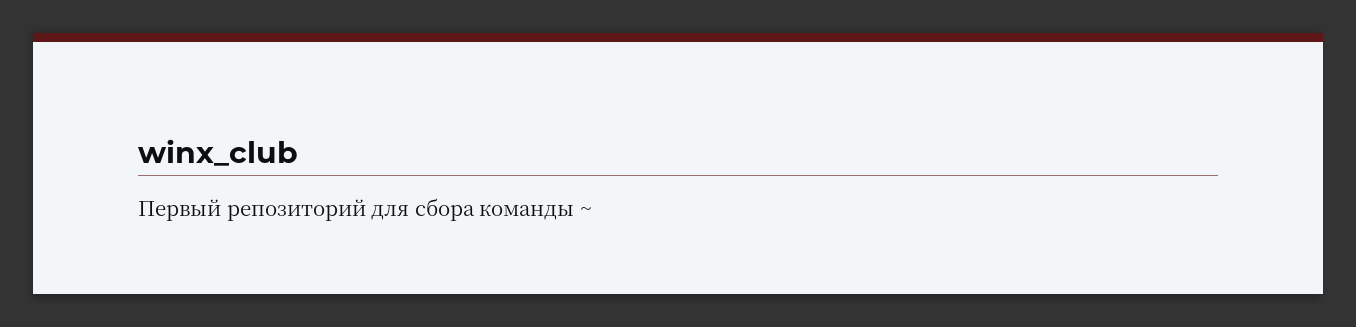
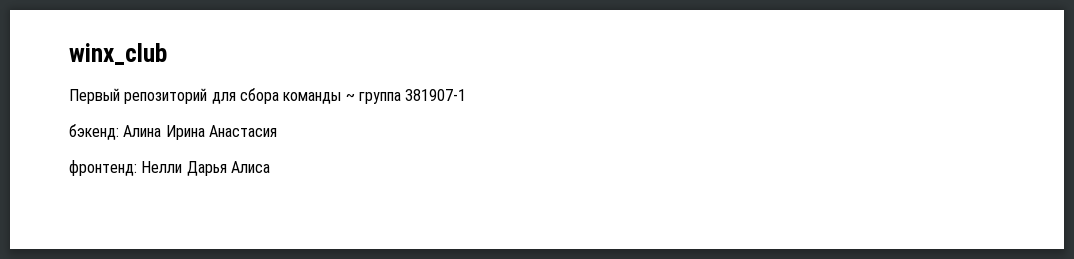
(592, 211) none -> [358,89,467,104] [69,124,277,140] [69,160,270,176] группа 381907-1 // бэкенд: Алина Ирина Анастасия // фронтенд: Нелли Дарья Алиса

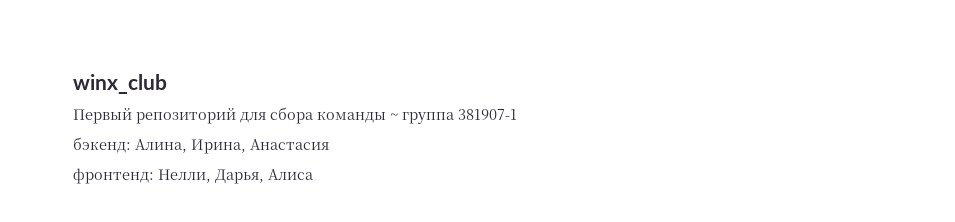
[123,125,205,140] Алина Ирина -> [135,139,246,154] Алина, Ирина,
[141,161,227,176] Нелли Дарья -> [158,169,264,184] Нелли, Дарья,

